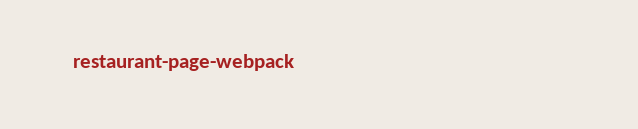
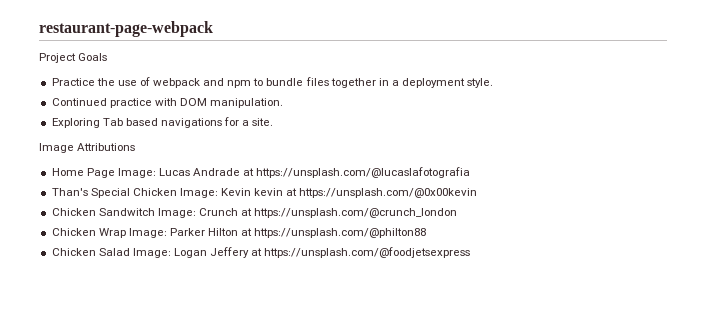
(294, 62) none -> [39,53,108,63] [51,77,494,88] [51,98,284,108] [51,117,274,128] [39,143,136,153] [51,167,471,178] [51,188,478,198] [51,208,458,218] [51,228,427,238] [51,247,471,258] // Project Goals // Practice the use of webpack and npm to bundle files together in a deployment style. // Continued practice with DOM manipulation. // Exploring Tab based navigations for a site. // Image Attributions // Home Page Image: Lucas Andrade at https://unsplash.com/@lucaslafotografia // Than's Special Chicken Image: Kevin kevin at https://unsplash.com/@0x00kevin // Chicken Sandwitch Image: Crunch at https://unsplash.com/@crunch_london // Chicken Wrap Image: Parker Hilton at https://unsplash.com/@philton88 // Chicken Salad Image: Logan Jeffery at https://unsplash.com/@foodjetsexpress

